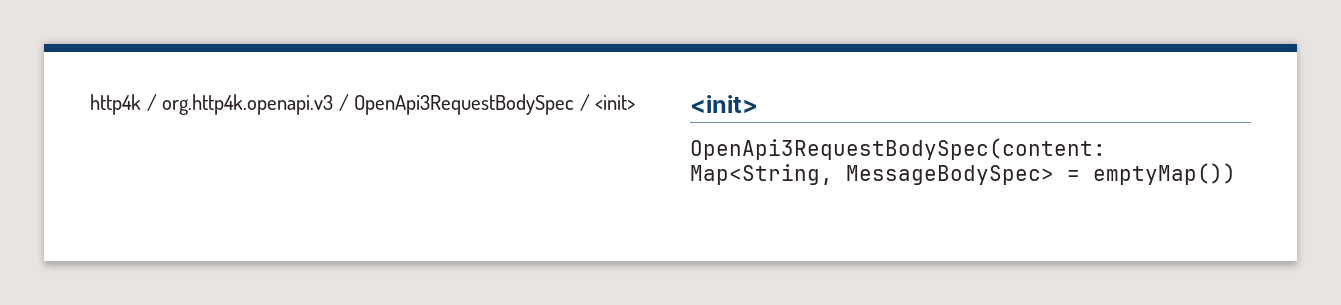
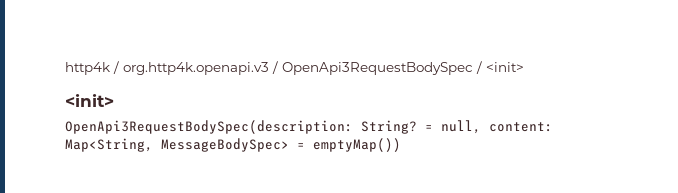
[690,138,1106,160] OpenApi3RequestBodySpec(content: -> [65,120,553,134] OpenApi3RequestBodySpec(description: String? = null, content:

